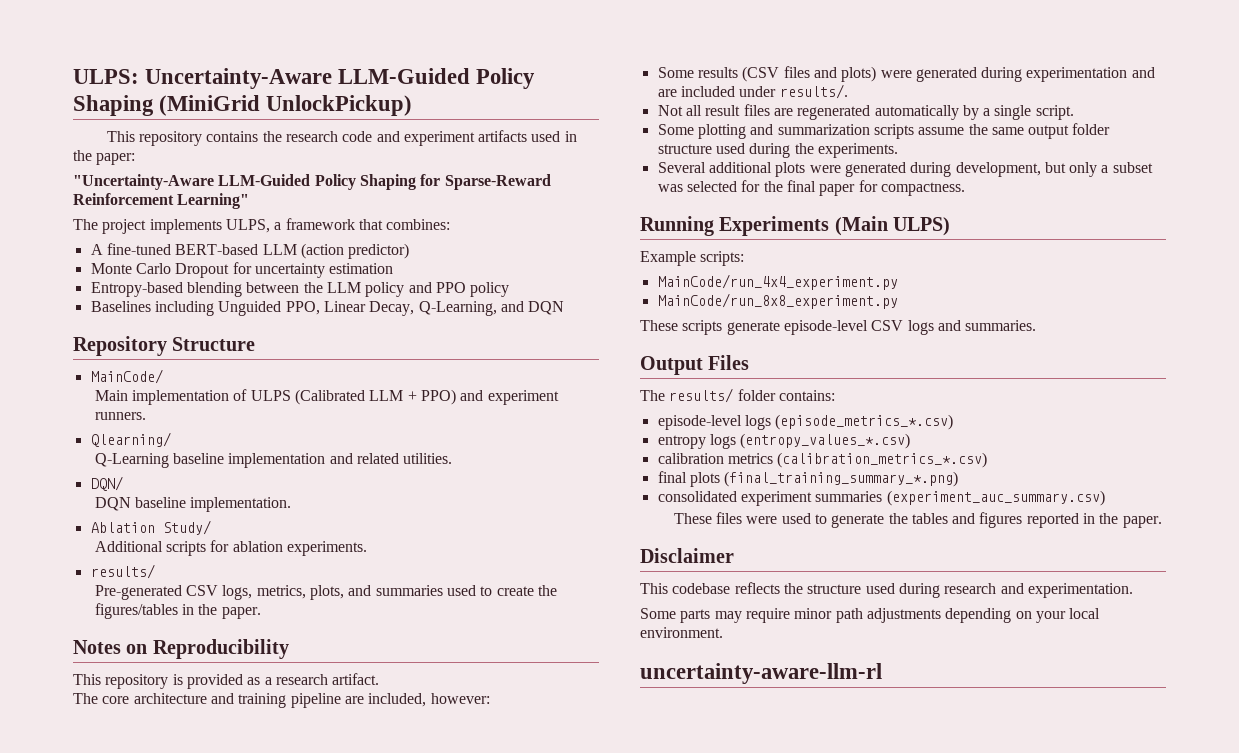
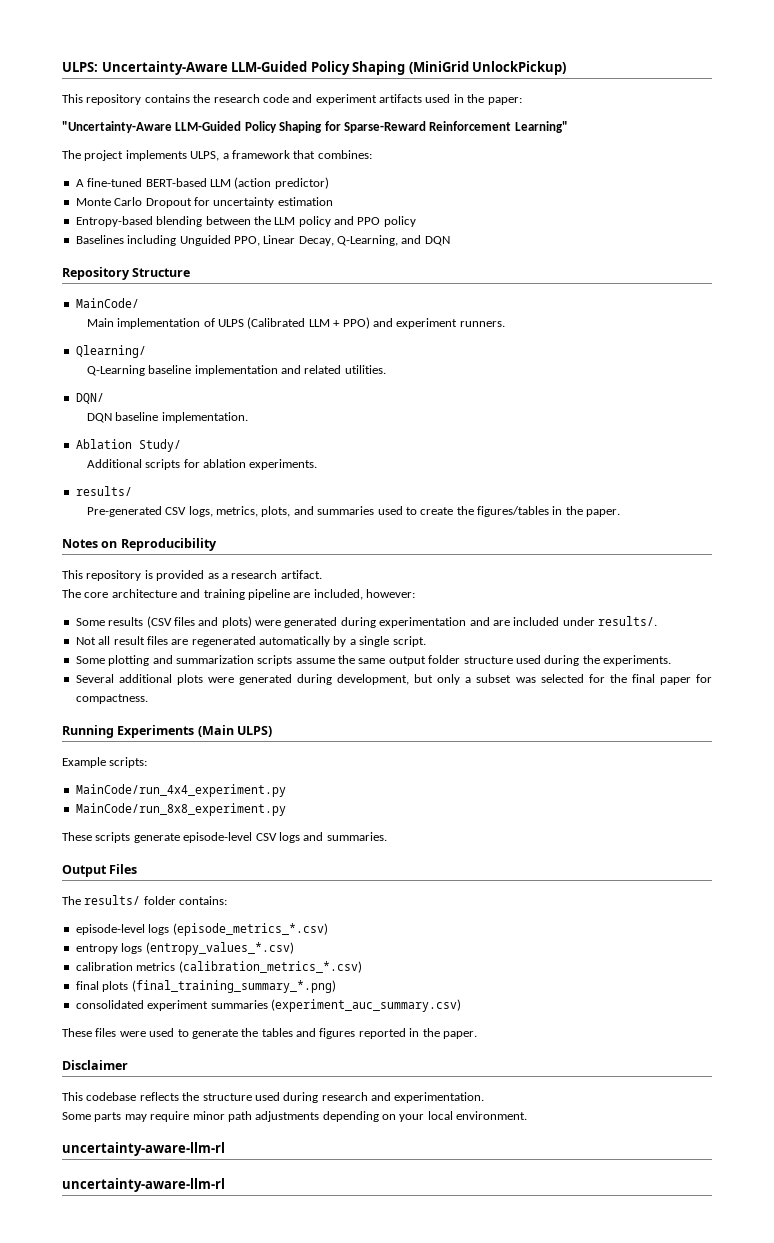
(882, 673) none -> [62,1178,225,1192] // uncertainty-aware-llm-rl

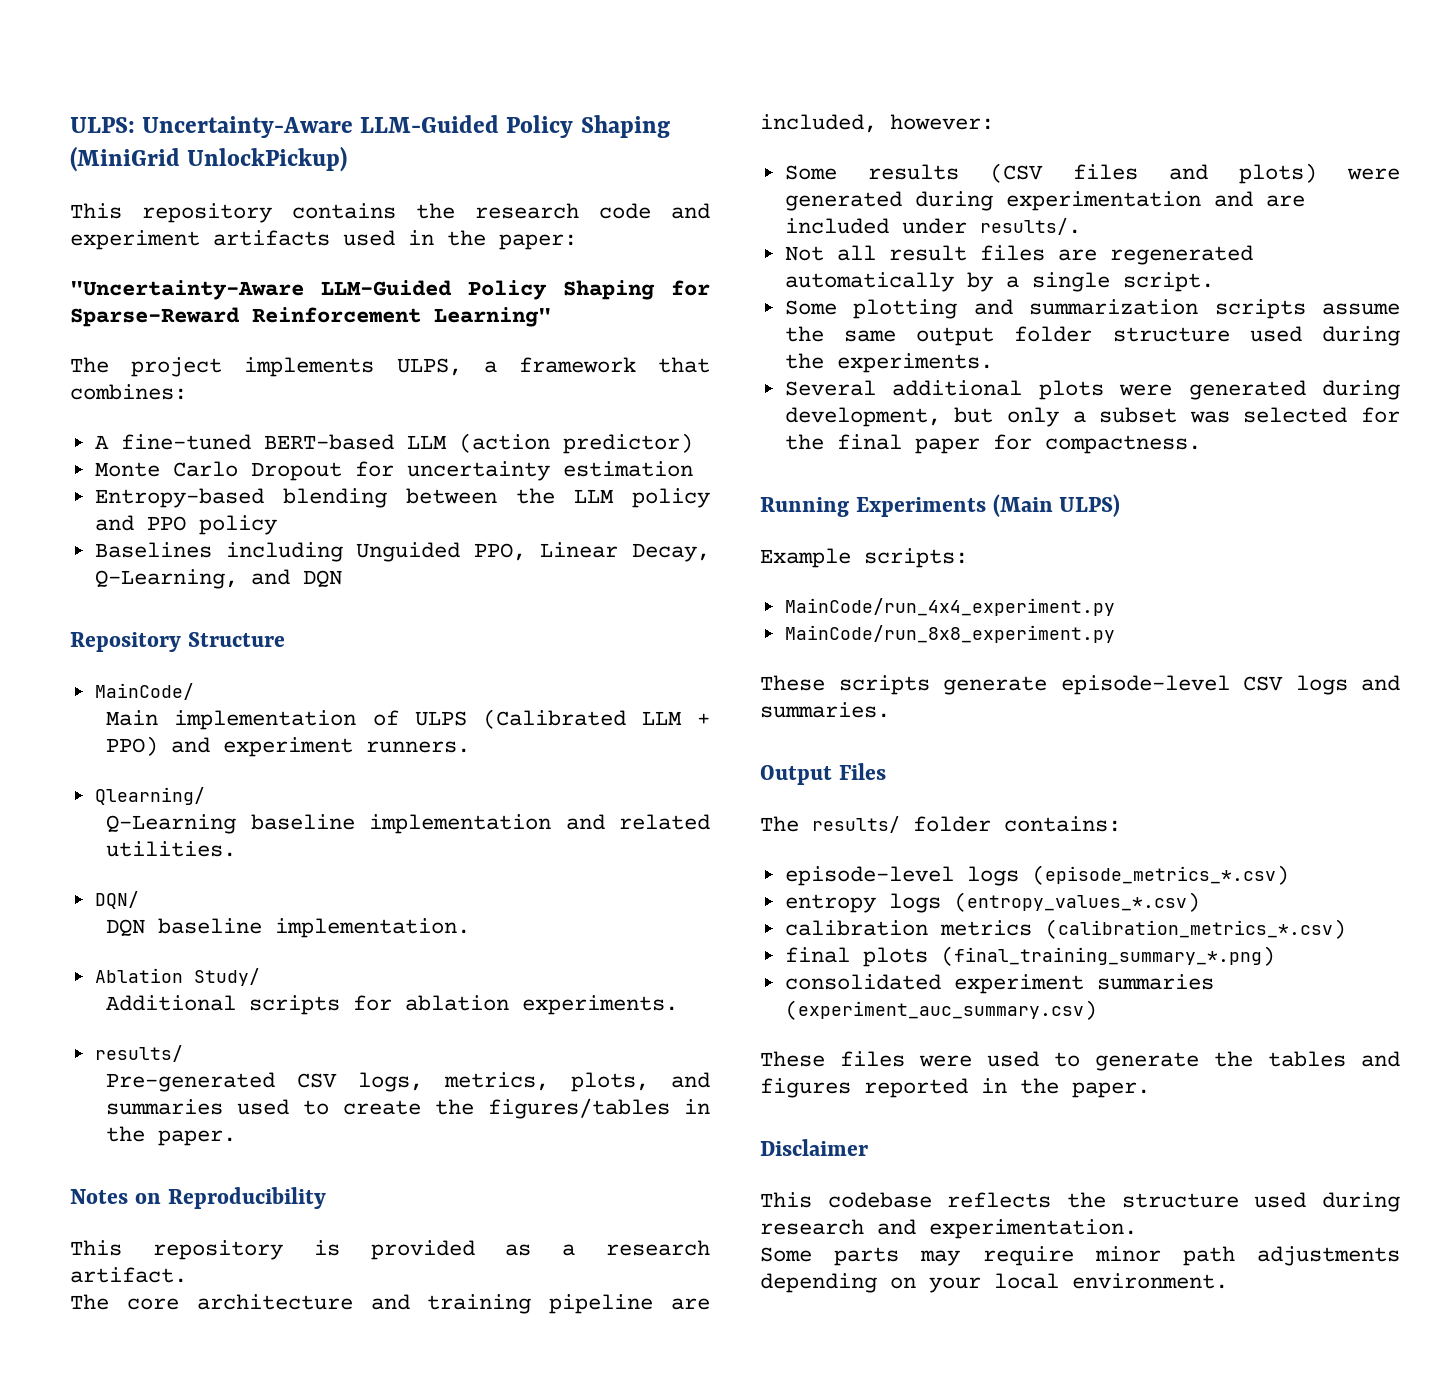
[62,1142,225,1156] [62,1178,225,1192] // uncertainty-aware-llm-rl // uncertainty-aware-llm-rl -> (1228, 1281) none

